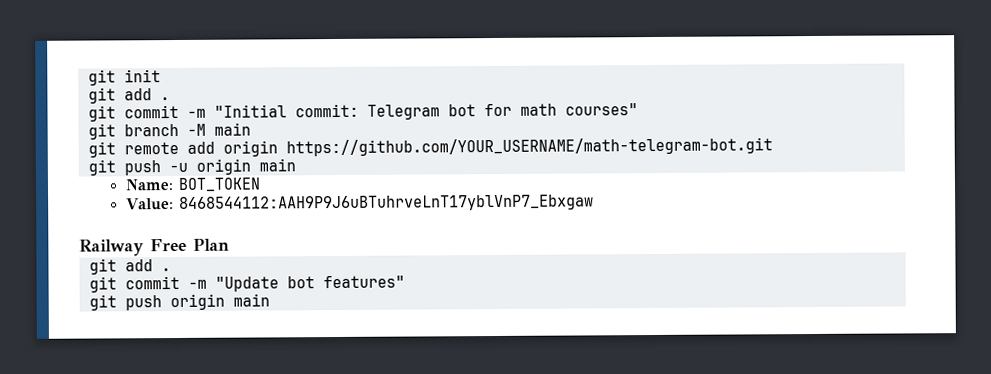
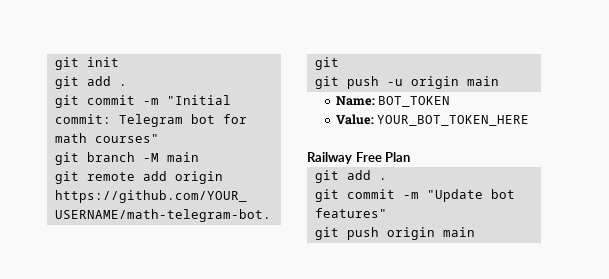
[178,194,594,212] 8468544112:AAH9P9J6uBTuhrveLnT17yblVnP7_Ebxgaw -> [377,115,530,126] YOUR_BOT_TOKEN_HERE

